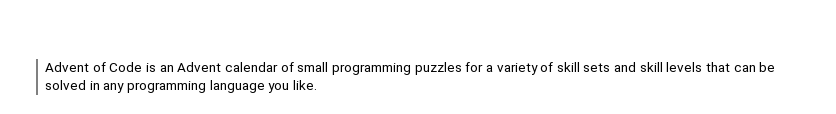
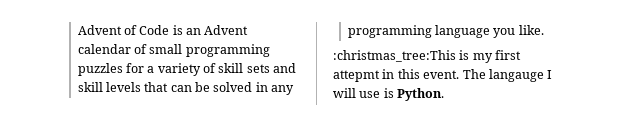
(318, 85) none -> [333,50,522,63] [333,69,553,82] [333,88,445,101] // :christmas_tree:This is my first attepmt in this event. The langauge I will use is Python.

